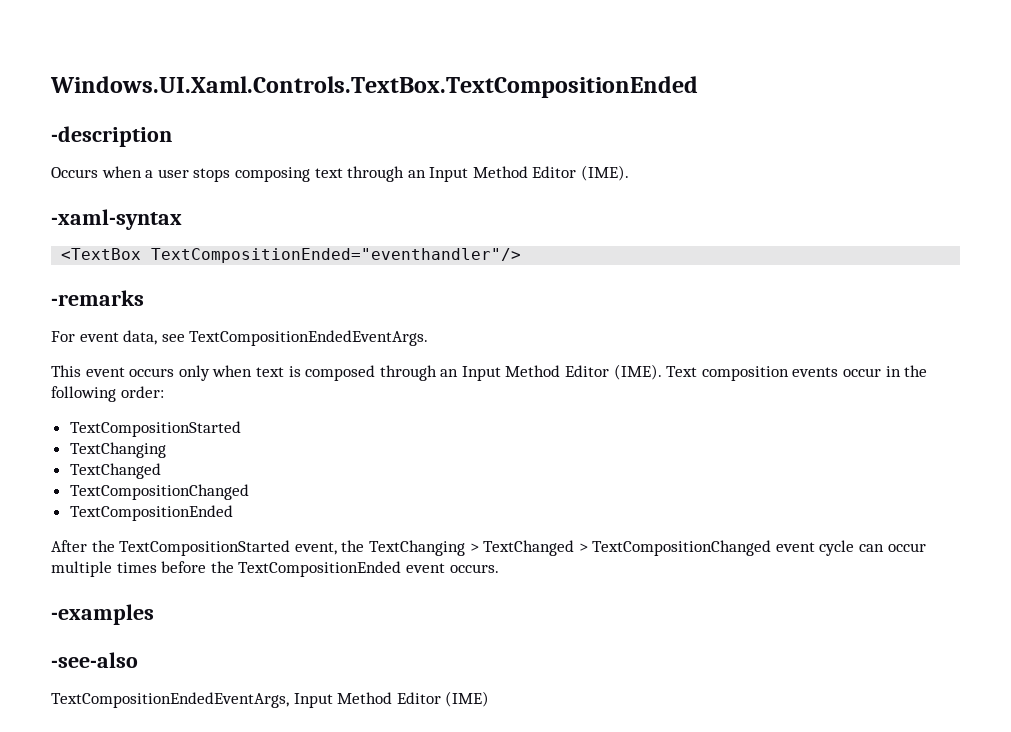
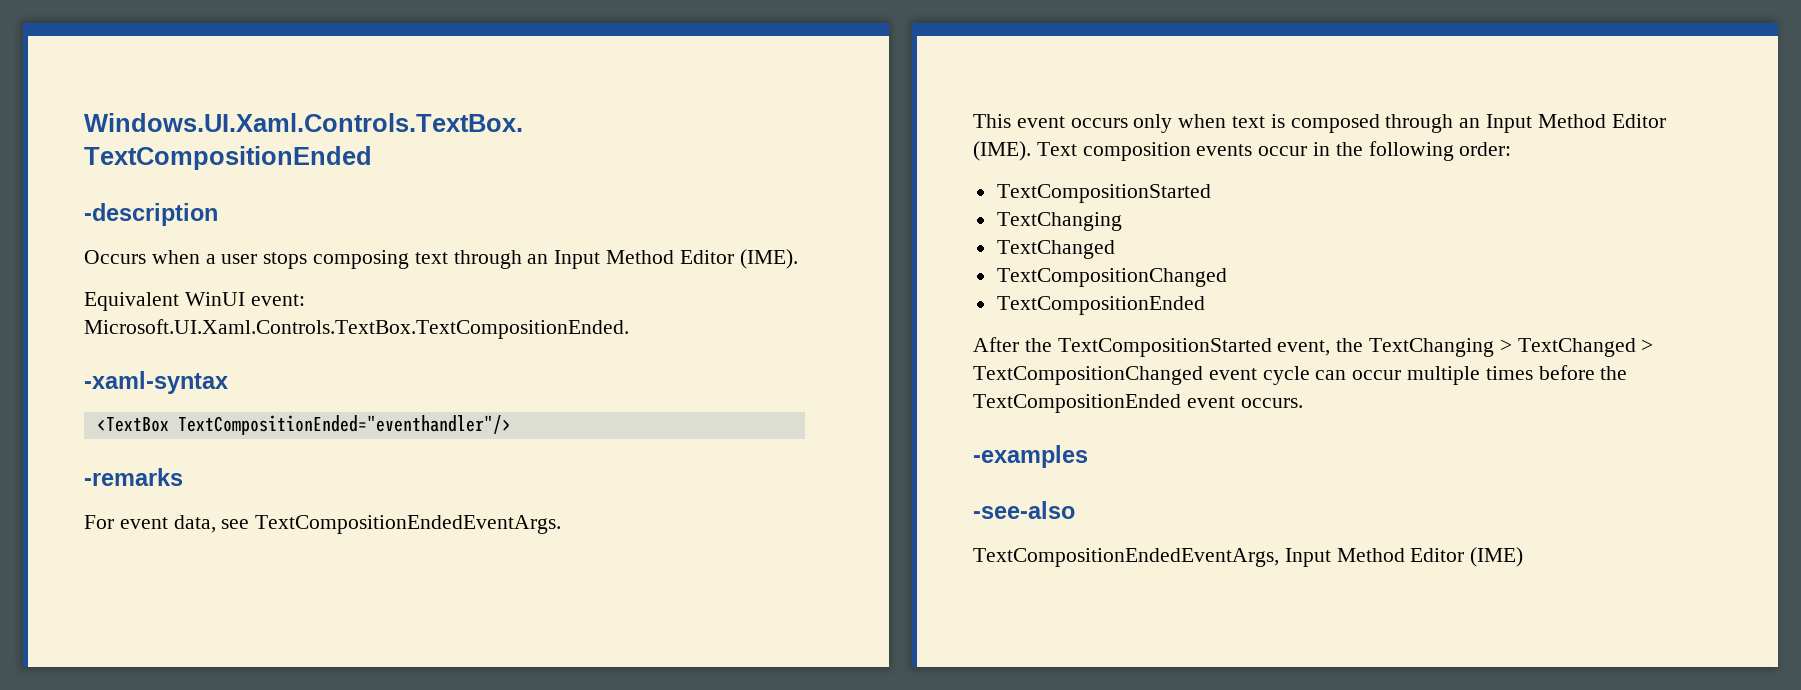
(630, 173) none -> [84,292,305,311] [84,319,629,339] // Equivalent WinUI event: Microsoft.UI.Xaml.Controls.TextBox.TextCompositionEnded.

